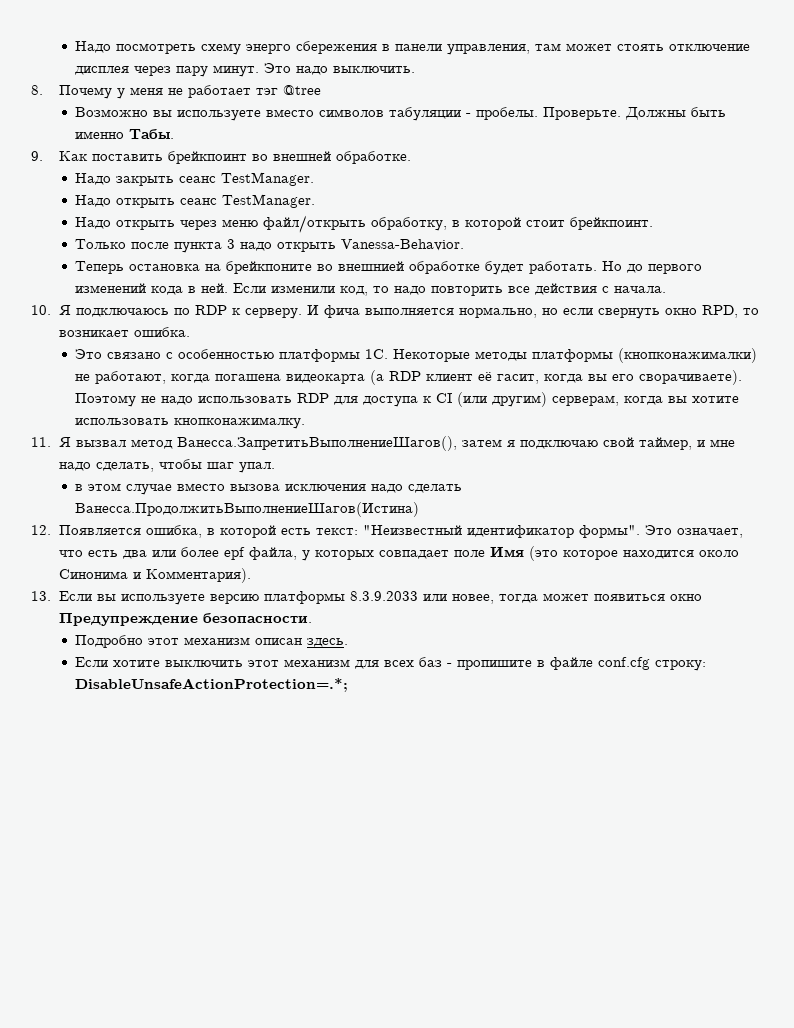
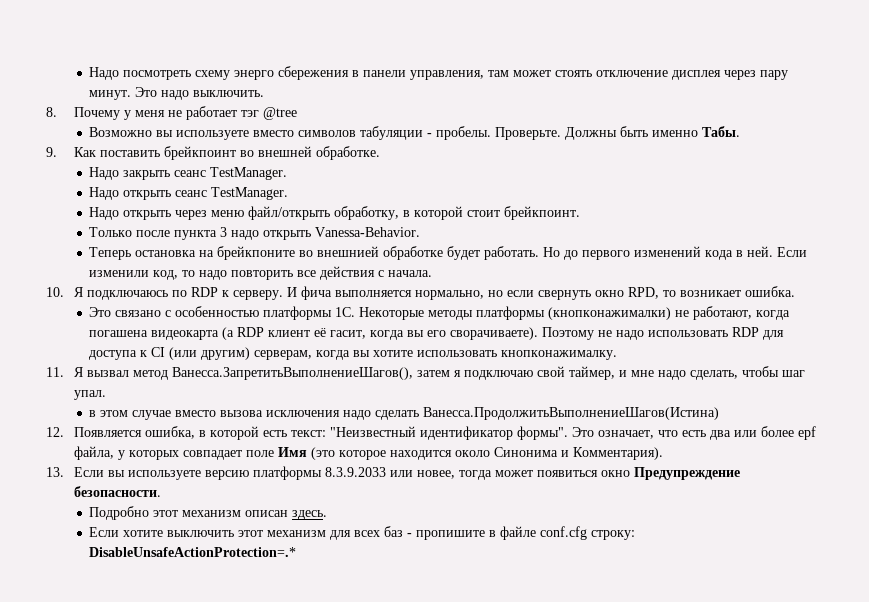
[75,678,349,692] DisableUnsafeActionProtection=.*; -> [89,547,297,557] DisableUnsafeActionProtection=.*

